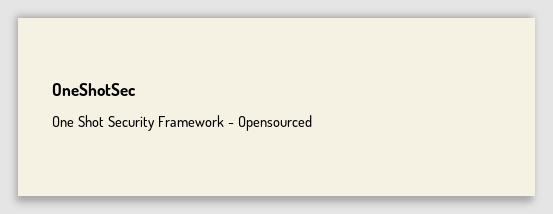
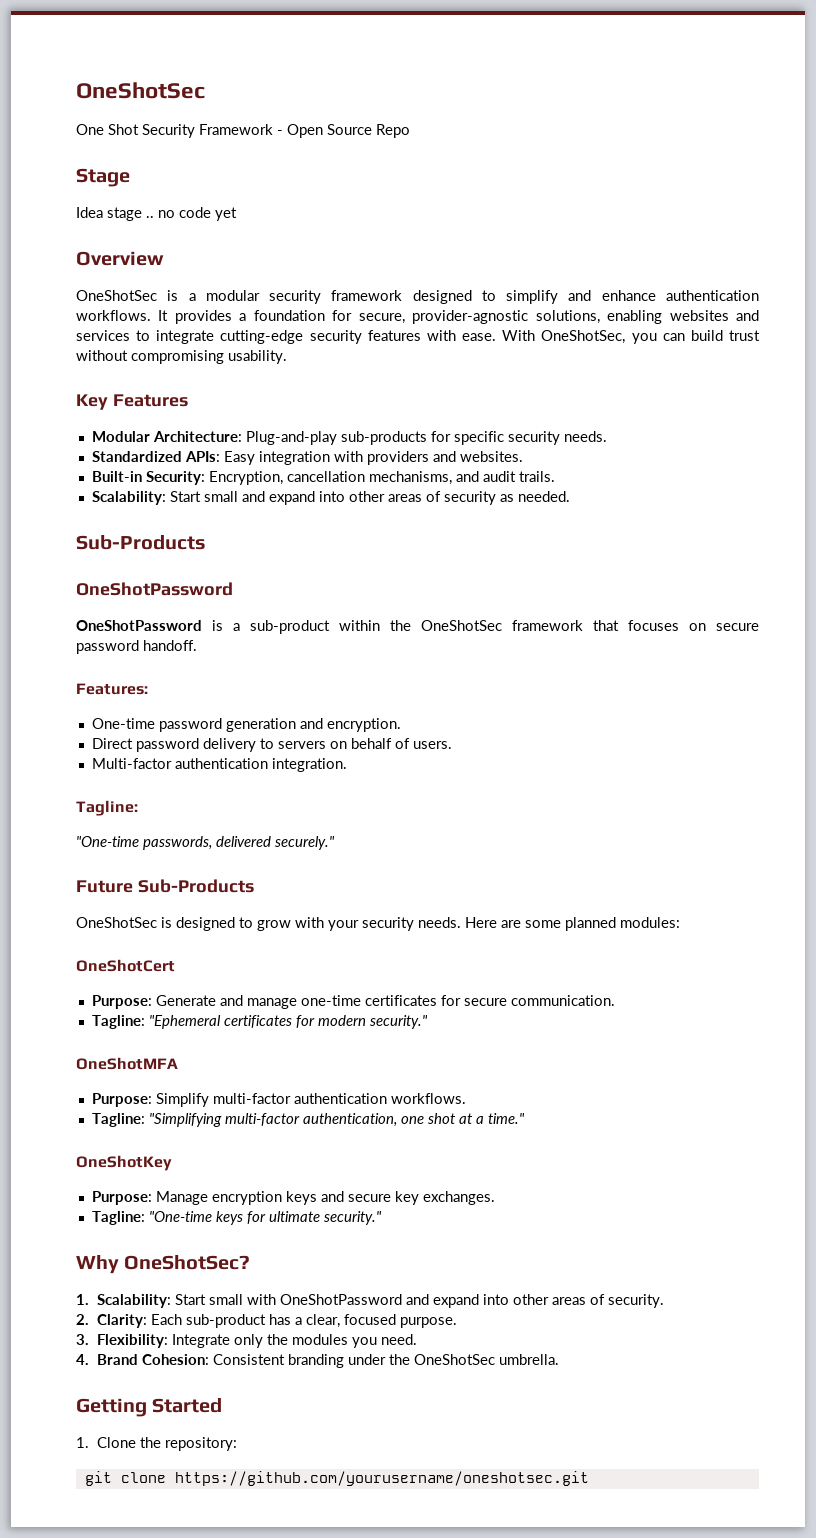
[237,115,312,131] Opensourced -> [287,124,410,138] [76,168,130,187] [76,207,237,221] [76,251,164,266] [76,290,759,304] [76,310,760,324] [76,330,760,344] [76,350,287,364] [76,394,188,410] [91,431,607,445] [91,451,523,465] [91,471,555,485] [91,491,570,505] [76,535,206,550] [76,582,233,596] [76,620,759,634] [76,640,197,654] [76,683,148,695] [91,718,401,732] [91,738,452,752] [91,758,347,772] [76,800,138,816] [76,836,335,850] [76,879,254,893] [76,917,680,931] [76,959,175,972] [91,995,615,1009] [91,1015,428,1029] [76,1057,178,1070] [91,1093,466,1107] [91,1113,525,1127] [76,1155,172,1171] [91,1191,495,1205] [91,1211,382,1225] [76,1255,251,1274] [76,1294,665,1308] [76,1314,458,1328] [76,1334,418,1348] [76,1354,560,1368] [76,1398,223,1417] [76,1437,238,1451] [84,1471,589,1486] Open Source Repo // Stage // Idea stage .. no code yet // Overview // OneShotSec is a modular security framework designed to simplify and enhance authentication workflows. It provides a foundation for secure, provider-agnostic solutions, enabling websites and services to integrate cutting-edge security features with ease. With OneShotSec, you can build trust without compromising usability. // Key Features // Modular Architecture: Plug-and-play sub-products for specific security needs. // Standardized APIs: Easy integration with providers and websites. // Built-in Security: Encryption, cancellation mechanisms, and audit trails. // Scalability: Start small and expand into other areas of security as needed. // Sub-Products // OneShotPassword // OneShotPassword is a sub-product within the OneShotSec framework that focuses on secure password handoff. // Features: // One-time password generation and encryption. // Direct password delivery to servers on behalf of users. // Multi-factor authentication integration. // Tagline: // "One-time passwords, delivered securely." // Future Sub-Products // OneShotSec is designed to grow with your security needs. Here are some planned modules: // OneShotCert // Purpose: Generate and manage one-time certificates for secure communication. // Tagline: "Ephemeral certificates for modern security." // OneShotMFA // Purpose: Simplify multi-factor authentication workflows. // Tagline: "Simplifying multi-factor authentication, one shot at a time." // OneShotKey // Purpose: Manage encryption keys and secure key exchanges. // Tagline: "One-time keys for ultimate security." // Why OneShotSec? // 1. Scalability: Start small with OneShotPassword and expand into other areas of security. // 2. Clarity: Each sub-product has a clear, focused purpose. // 3. Flexibility: Integrate only the modules you need. // 4. Brand Cohesion: Consistent branding under the OneShotSec umbrella. // Getting Started // 1. Clone the repository: // git clone https://github.com/yourusername/oneshotsec.git

